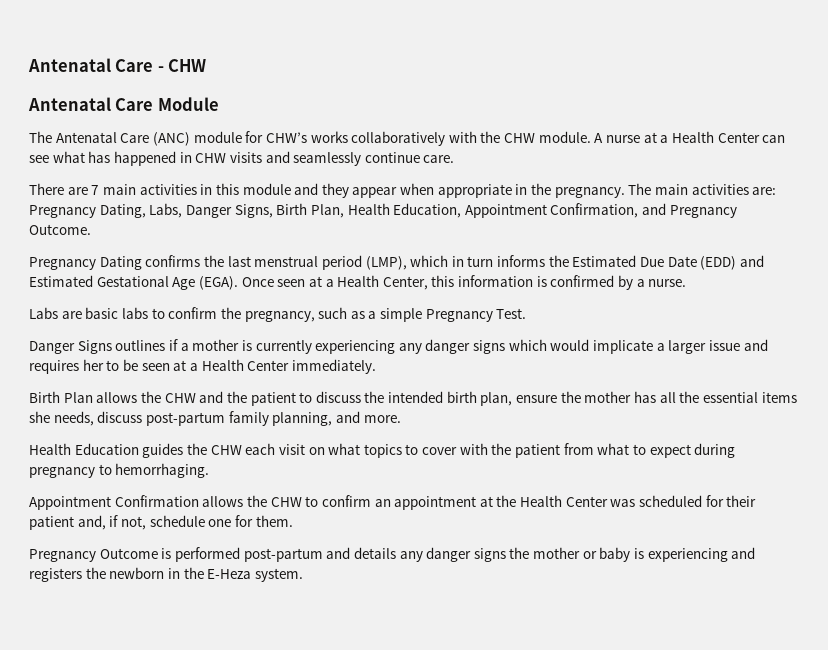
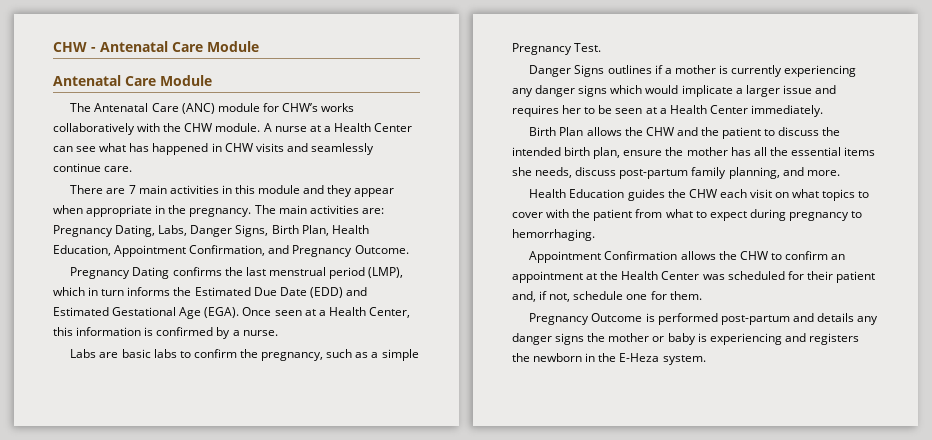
[28,58,207,72] Antenatal Care - CHW -> [53,41,259,52] CHW - Antenatal Care Module

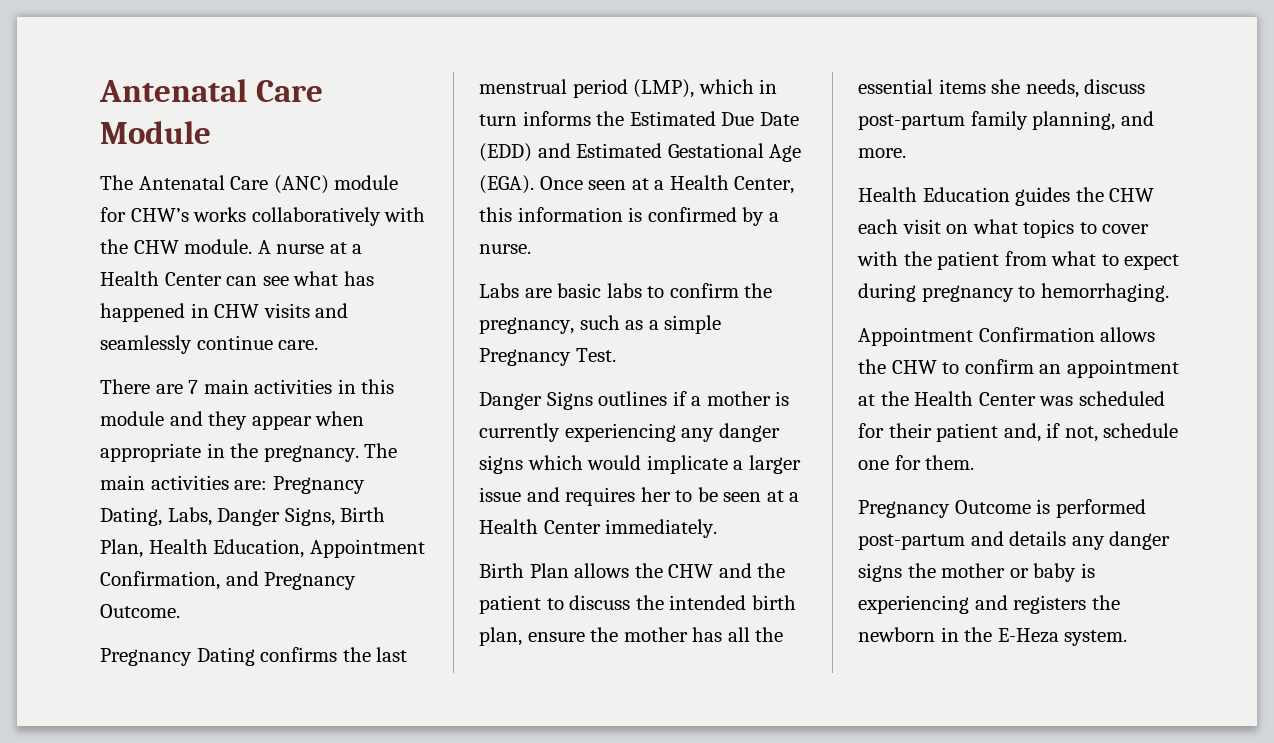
[53,41,259,52] CHW - Antenatal Care Module // -> (99, 90) none

